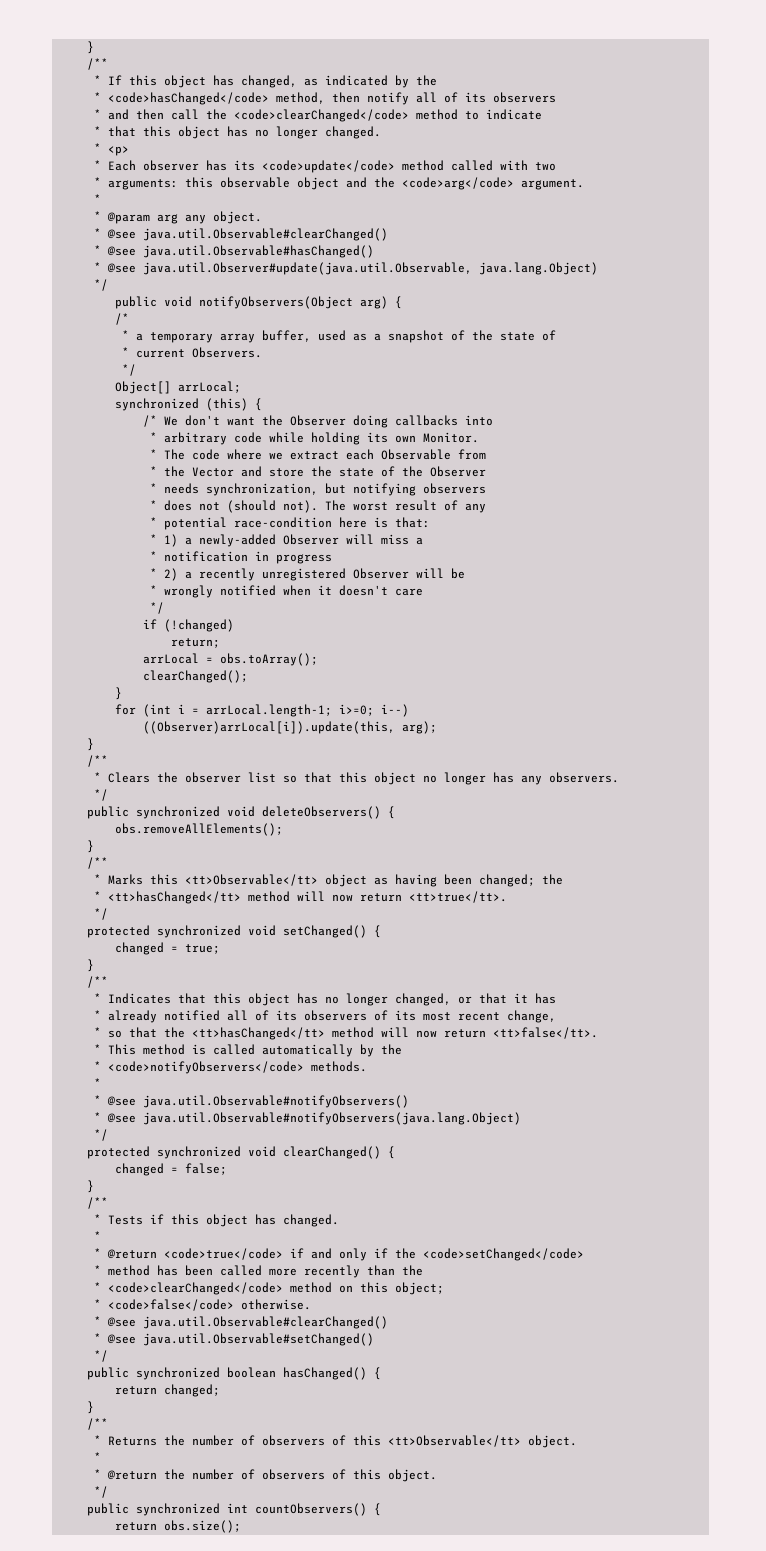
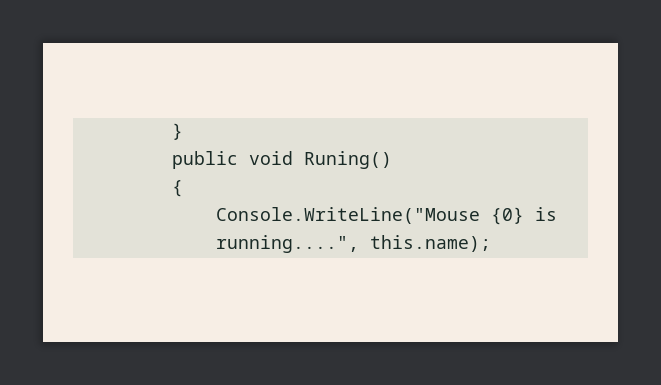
[87,41,95,54] [87,58,109,70] [94,75,438,88] [94,92,557,105] [94,109,543,122] [94,126,382,139] [94,143,130,156] [94,160,557,173] [94,177,585,190] [94,194,102,204] [94,211,263,224] [94,228,389,241] [94,245,375,258] [94,262,599,275] [94,279,109,291] } // /** // * If this object has changed, as indicated by the // * <code>hasChanged</code> method, then notify all of its observers // * and then call the <code>clearChanged</code> method to indicate // * that this object has no longer changed. // * <p> // * Each observer has its <code>update</code> method called with two // * arguments: this observable object and the <code>arg</code> argument. // * // * @param arg any object. // * @see java.util.Observable#clearChanged() // * @see java.util.Observable#hasChanged() // * @see java.util.Observer#update(java.util.Observable, java.lang.Object) // */ -> [172,123,184,140] }
[199,296,403,309] [115,313,130,325] [122,330,557,343] [122,347,263,358] [122,364,137,376] [115,381,242,394] [115,398,263,411] [143,415,494,428] [150,432,480,445] [150,449,487,460] [150,466,487,477] [150,483,487,496] [150,500,487,513] [150,517,431,530] [150,534,424,547] [150,551,333,564] [150,568,466,581] [150,585,424,598] [150,602,165,614] [143,619,235,632] [171,638,221,648] [143,653,319,666] [143,670,249,683] [115,687,123,700] [115,704,410,717] [143,721,438,734] [87,738,95,751] [87,755,109,767] [94,772,620,785] [94,789,109,801] [87,806,396,819] [115,823,284,836] [87,840,95,853] [87,857,109,869] [94,874,564,887] [94,891,508,904] [94,908,109,920] [87,925,382,938] [115,942,221,955] [87,959,95,972] [87,976,109,988] [94,993,557,1006] [94,1010,557,1023] [94,1027,599,1040] [94,1044,403,1057] [94,1061,368,1074] [94,1078,102,1088] [94,1095,410,1108] [94,1112,522,1125] [94,1129,109,1141] [87,1146,396,1159] [115,1163,228,1176] [87,1180,95,1193] [87,1197,109,1209] [94,1214,340,1227] [94,1231,102,1241] [94,1248,585,1261] [94,1265,424,1278] [94,1282,445,1295] [94,1299,312,1311] [94,1316,389,1329] [94,1333,375,1346] [94,1350,109,1362] [87,1367,382,1380] [115,1384,221,1397] [87,1401,95,1414] [87,1418,109,1430] [94,1435,578,1448] [94,1452,102,1462] [94,1469,438,1482] [94,1486,109,1498] [87,1503,382,1516] [115,1520,242,1533] notifyObservers(Object arg) { // /* // * a temporary array buffer, used as a snapshot of the state of // * current Observers. // */ // Object[] arrLocal; // synchronized (this) { // /* We don't want the Observer doing callbacks into // * arbitrary code while holding its own Monitor. // * The code where we extract each Observable from // * the Vector and store the state of the Observer // * needs synchronization, but notifying observers // * does not (should not). The worst result of any // * potential race-condition here is that: // * 1) a newly-added Observer will miss a // * notification in progress // * 2) a recently unregistered Observer will be // * wrongly notified when it doesn't care // */ // if (!changed) // return; // arrLocal = obs.toArray(); // clearChanged(); // } // for (int i = arrLocal.length-1; i>=0; i--) // ((Observer)arrLocal[i]).update(this, arg); // } // /** // * Clears the observer list so that this object no longer has any observers. // */ // public synchronized void deleteObservers() { // obs.removeAllElements(); // } // /** // * Marks this <tt>Observable</tt> object as having been changed; the // * <tt>hasChanged</tt> method will now return <tt>true</tt>. // */ // protected synchronized void setChanged() { // changed = true; // } // /** // * Indicates that this object has no longer changed, or that it has // * already notified all of its observers of its most recent change, // * so that the <tt>hasChanged</tt> method will now return <tt>false</tt>. // * This method is called automatically by the // * <code>notifyObservers</code> methods. // * // * @see java.util.Observable#notifyObservers() // * @see java.util.Observable#notifyObservers(java.lang.Object) // */ // protected synchronized void clearChanged() { // changed = false; // } // /** // * Tests if this object has changed. // * // * @return <code>true</code> if and only if the <code>setChanged</code> // * method has been called more recently than the // * <code>clearChanged</code> method on this object; // * <code>false</code> otherwise. // * @see java.util.Observable#clearChanged() // * @see java.util.Observable#setChanged() // */ // public synchronized boolean hasChanged() { // return changed; // } // /** // * Returns the number of observers of this <tt>Observable</tt> object. // * // * @return the number of observers of this object. // */ // public synchronized int countObservers() { // return obs.size(); -> [304,151,393,169] [172,180,184,197] [216,207,558,225] [216,235,492,253] Runing() // { // Console.WriteLine("Mouse {0} is running....", this.name);

